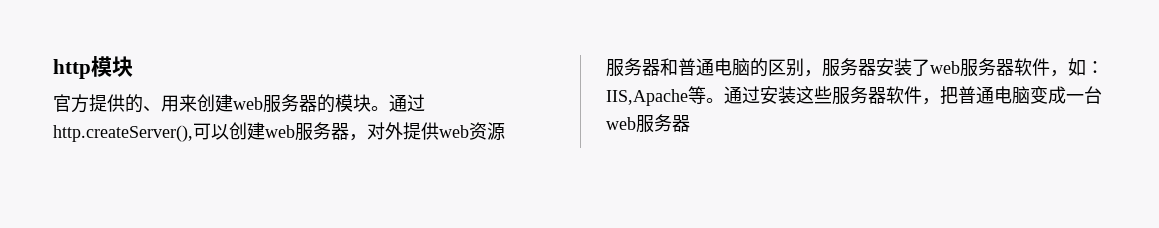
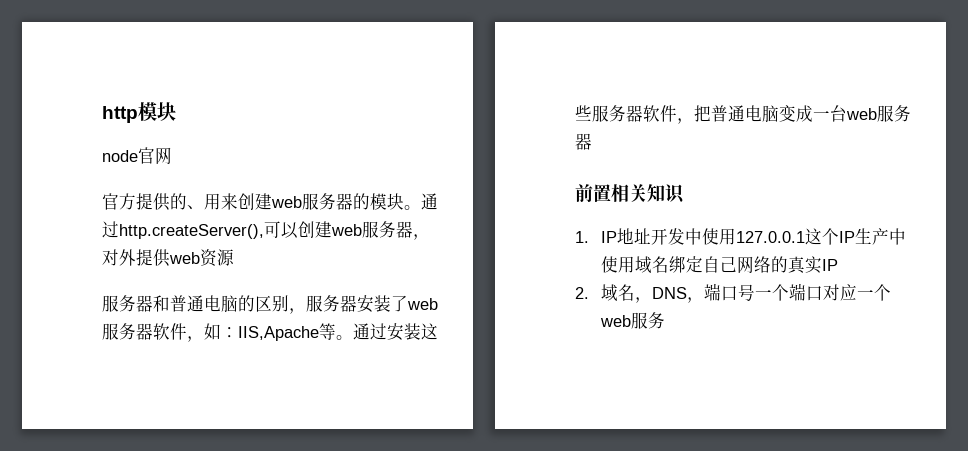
(133, 66) none -> [102,147,172,165] // node官网
(690, 123) none -> [575,184,685,204] [575,228,907,245] [601,256,839,274] [575,283,892,303] [600,312,666,329] // 前置相关知识 // 1. IP地址开发中使用127.0.0.1这个IP生产中使用域名绑定自己网络的真实IP // 2.域名，DNS，端口号一个端口对应一个web服务

